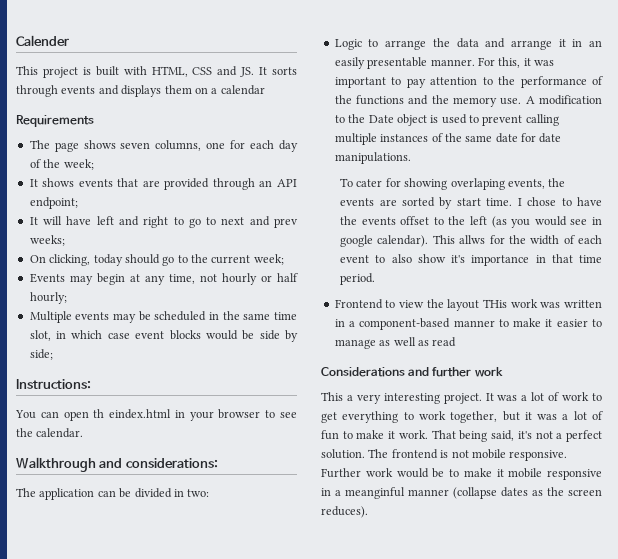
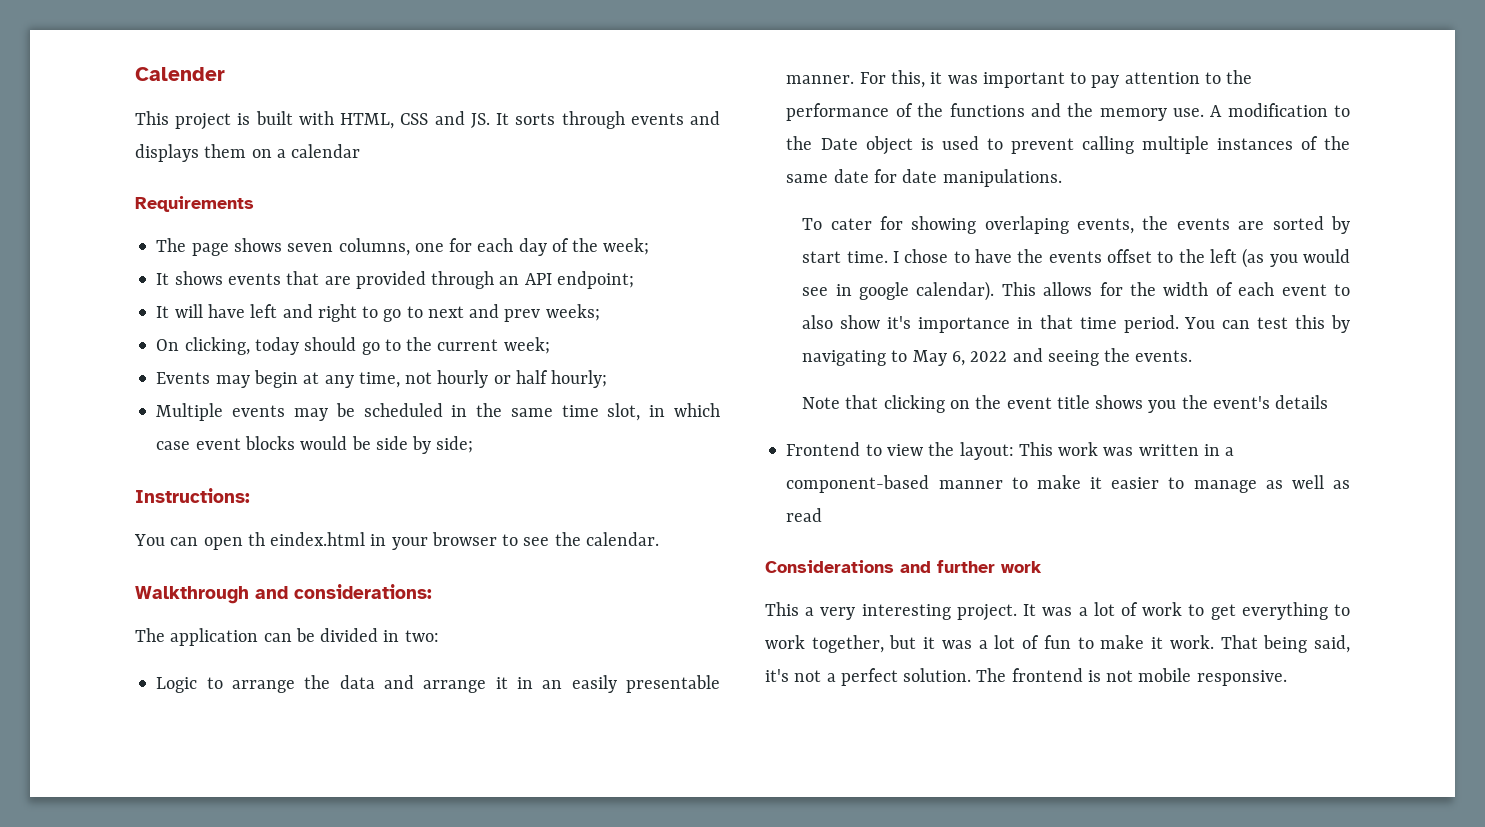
[459,235,486,244] allws -> [1043,282,1093,296] allows
(376, 279) none -> [1184,315,1350,333] [802,348,1193,366] [802,395,1329,413] You can test this by navigating to May 6, 2022 and seeing the events. // Note that clicking on the event title shows you the event's details
[447,299,508,311] layout THis -> [959,442,1053,460] layout: This
[321,468,602,480] [321,487,602,499] [321,506,368,518] Further work would be to make it mobile responsive in a meanginful manner (collapse dates as the screen reduces). -> (1287, 678) none

